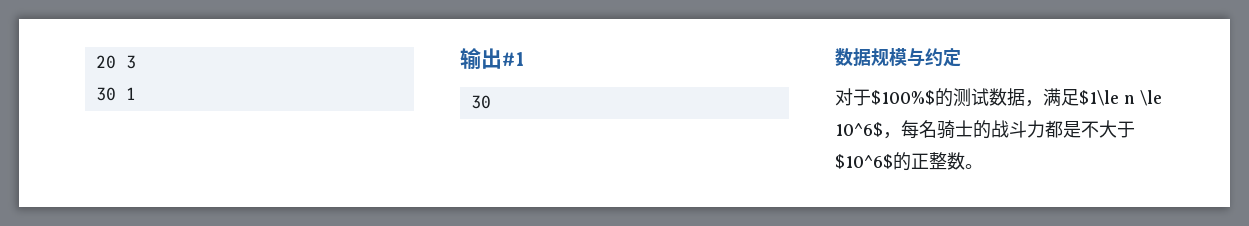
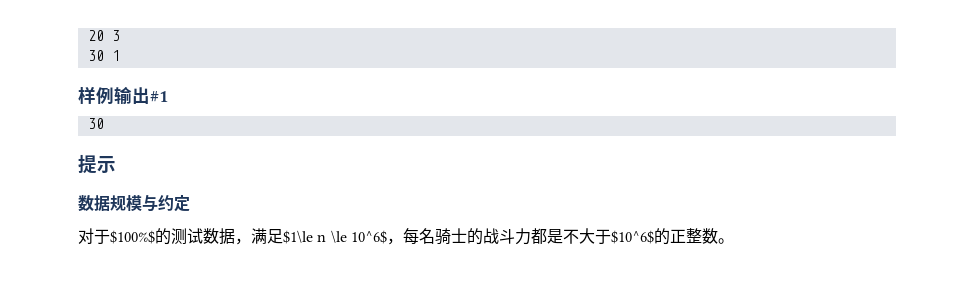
(136, 93) none -> [78,86,114,104] 样例
(491, 102) none -> [78,154,116,174] // 提示

